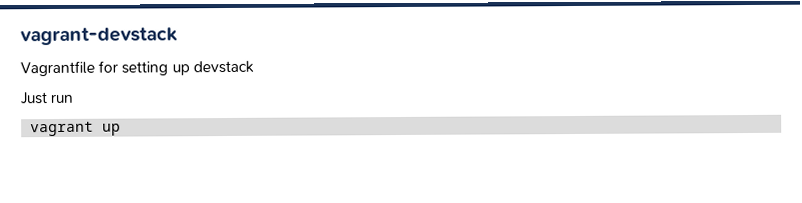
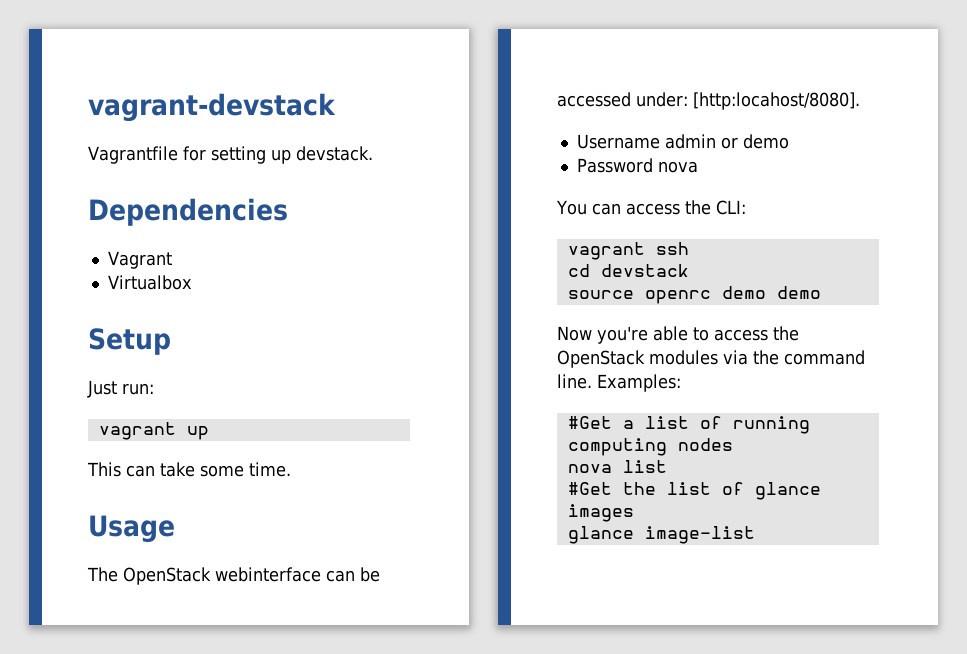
[192,60,254,74] devstack -> [295,146,373,161] [88,198,288,226] [107,251,172,269] [107,275,192,290] [88,328,171,355] devstack. // Dependencies // Vagrant // Virtualbox // Setup
[50,93,75,104] run -> [122,383,154,395] run:
(122, 129) none -> [87,462,291,477] [88,515,175,543] [87,567,380,585] [557,92,860,110] [576,134,789,149] [576,158,698,173] [556,200,746,215] [567,242,689,260] [567,264,689,277] [567,286,821,304] [557,326,799,344] [557,350,865,368] [557,374,681,392] [567,416,810,434] [567,438,733,456] [567,460,667,473] [567,482,821,500] [567,504,634,522] [567,526,755,544] // This can take some time. // Usage // The OpenStack webinterface can be accessed under: [http:locahost/8080]. // Username admin or demo // Password nova // You can access the CLI: // vagrant ssh // cd devstack // source openrc demo demo // Now you're able to access the OpenStack modules via the command line. Examples: // #Get a list of running computing nodes // nova list // #Get the list of glance images // glance image-list

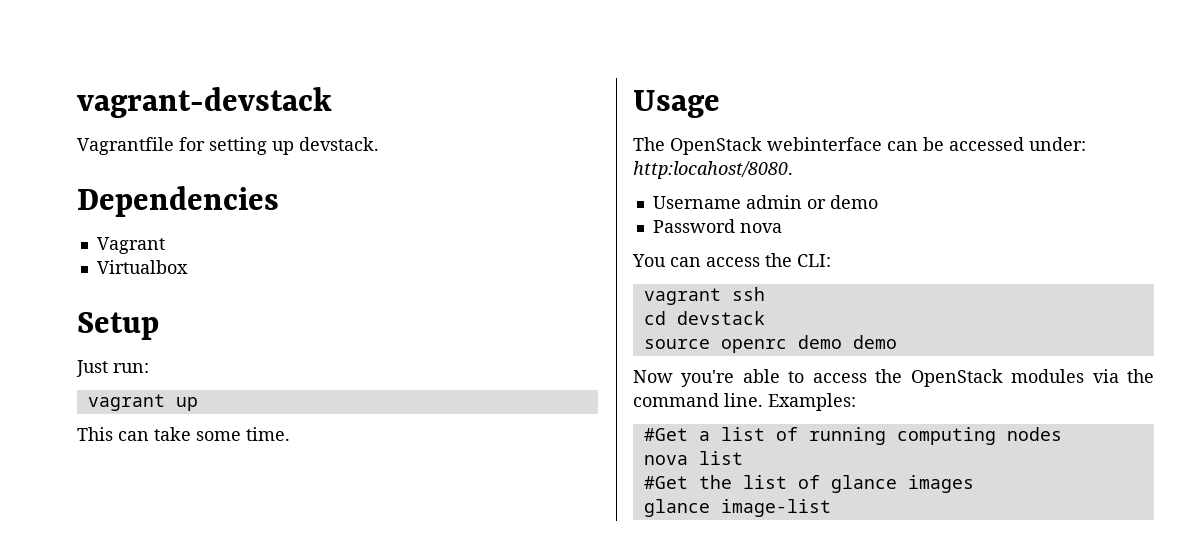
[693,92,860,110] [http:locahost/8080]. -> [633,161,793,179] http:locahost/8080.

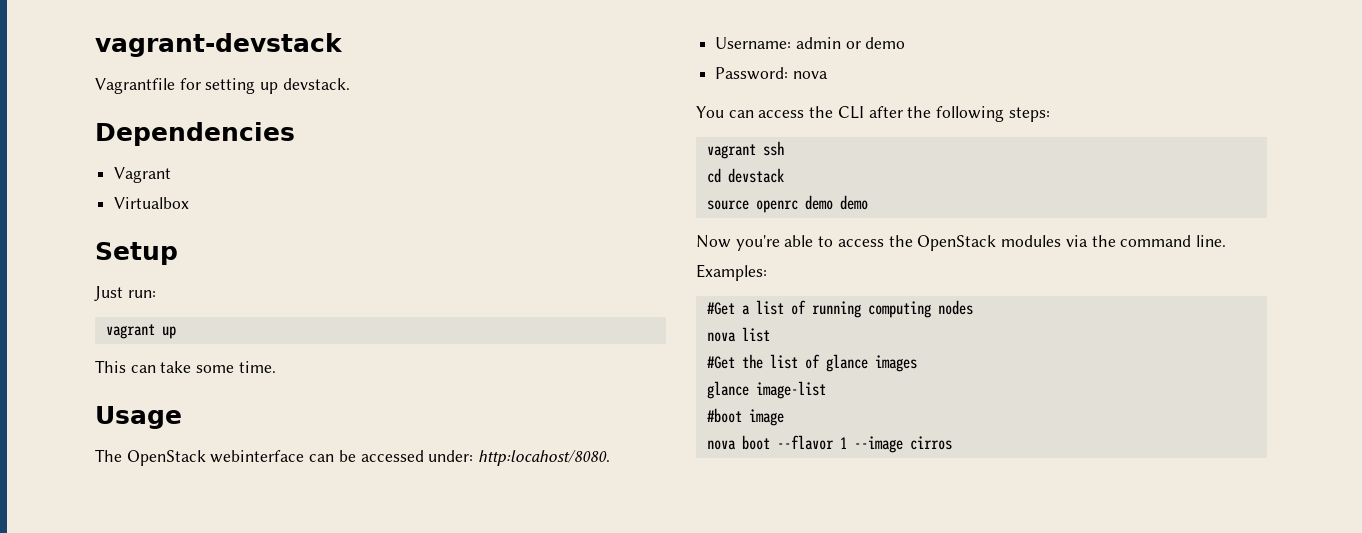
[652,196,741,209] Username -> [715,37,792,49] Username:
[652,219,735,233] Password -> [715,67,789,80] Password:
[797,254,831,267] CLI: -> [837,106,1050,122] CLI after the following steps:
(831, 508) none -> [706,408,784,426] [706,435,952,453] // #boot image // nova boot --flavor 1 --image cirros

